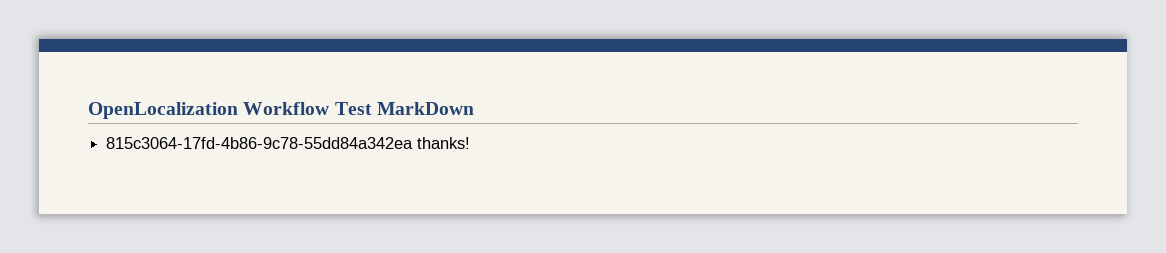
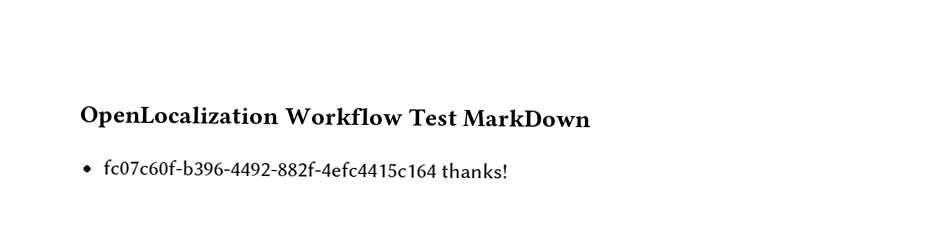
[106,137,414,149] 815c3064-17fd-4b86-9c78-55dd84a342ea -> [102,159,437,179] fc07c60f-b396-4492-882f-4efc4415c164

